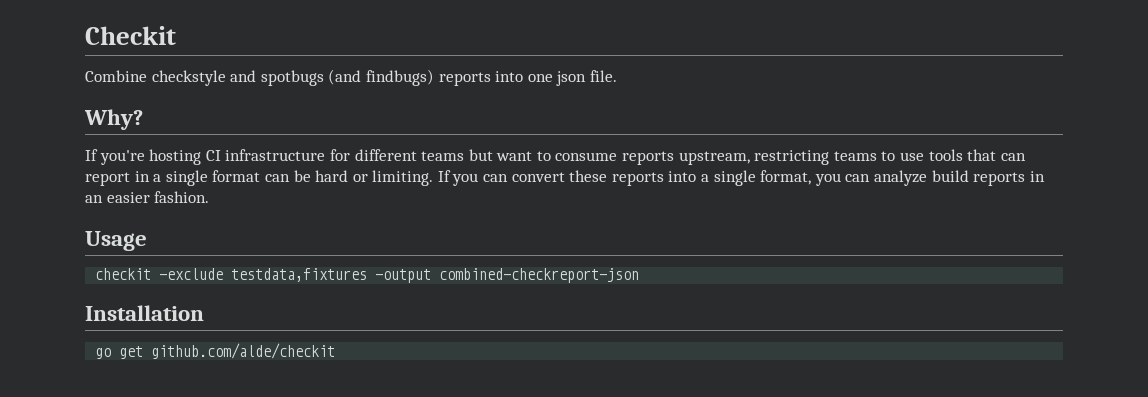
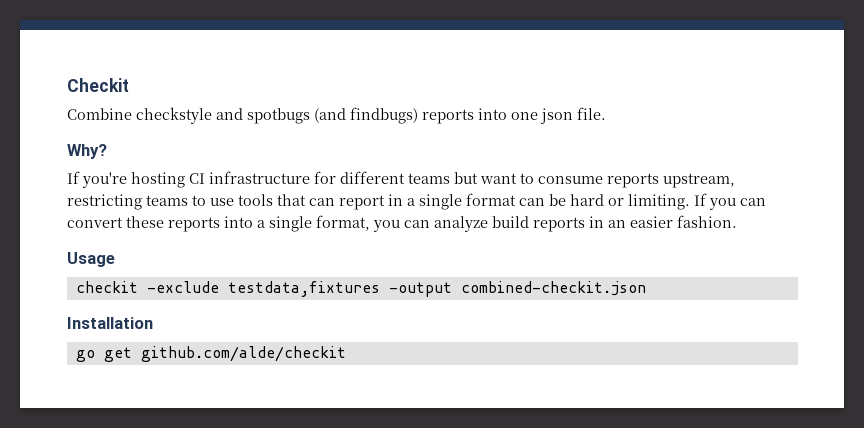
[439,268,640,283] combined-checkreport-json -> [460,281,646,296] combined-checkit.json

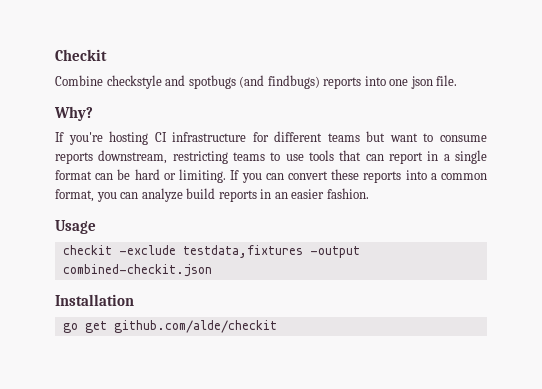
[663,173,735,188] upstream, -> [98,150,168,164] downstream,
[269,216,312,232] single -> [441,173,488,180] common

